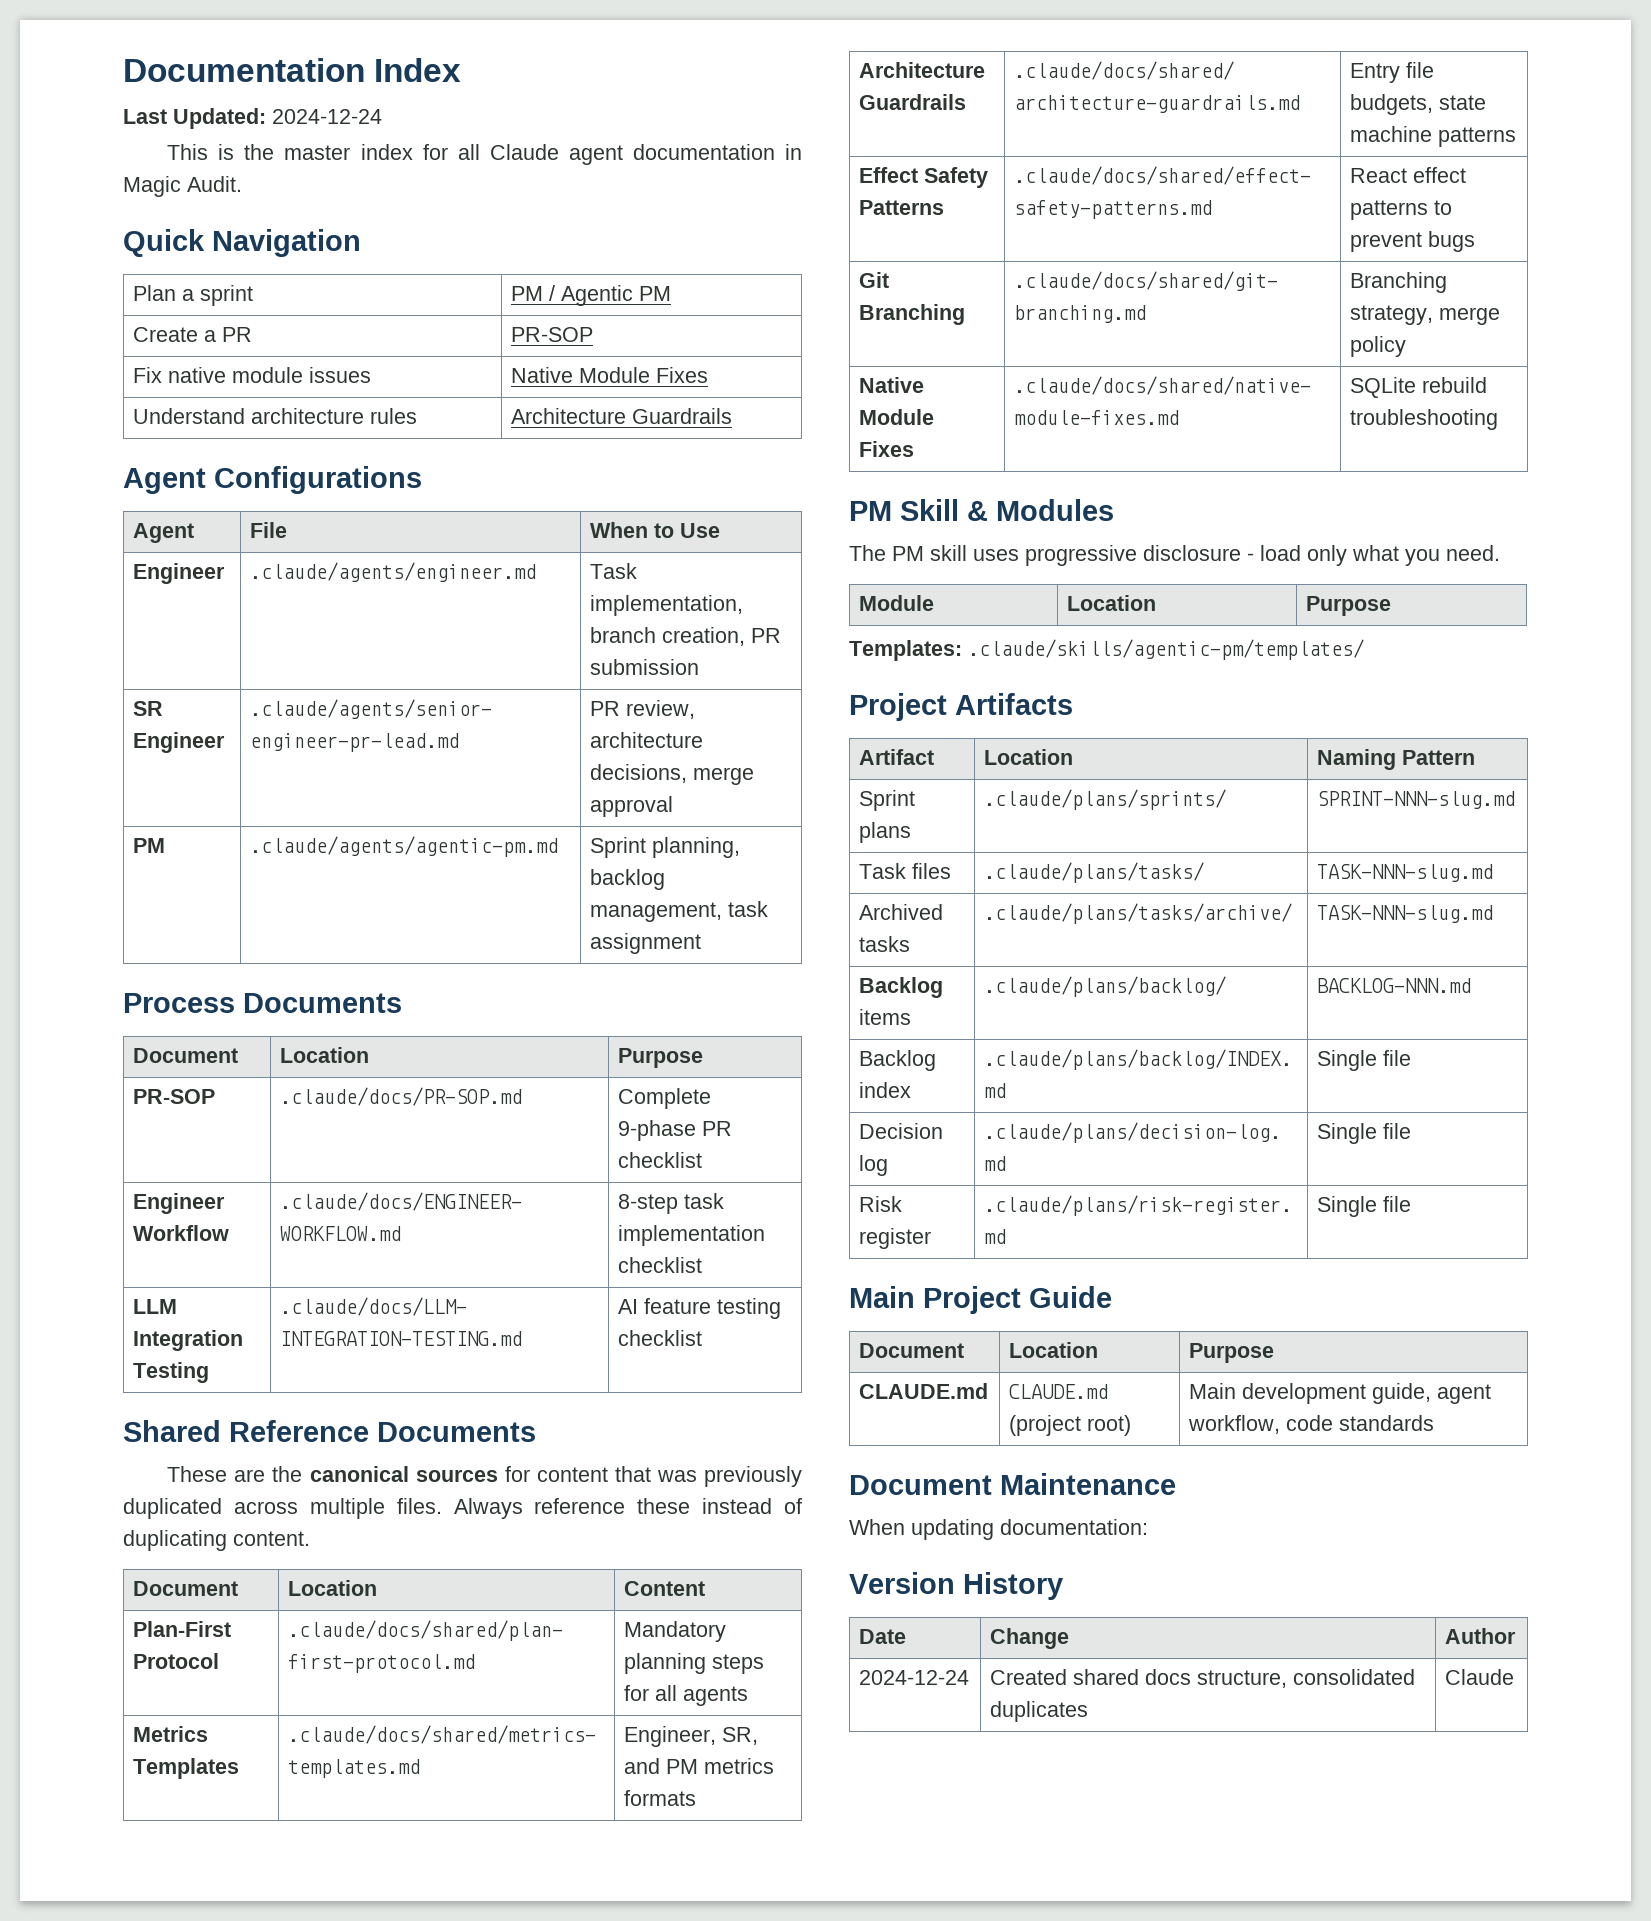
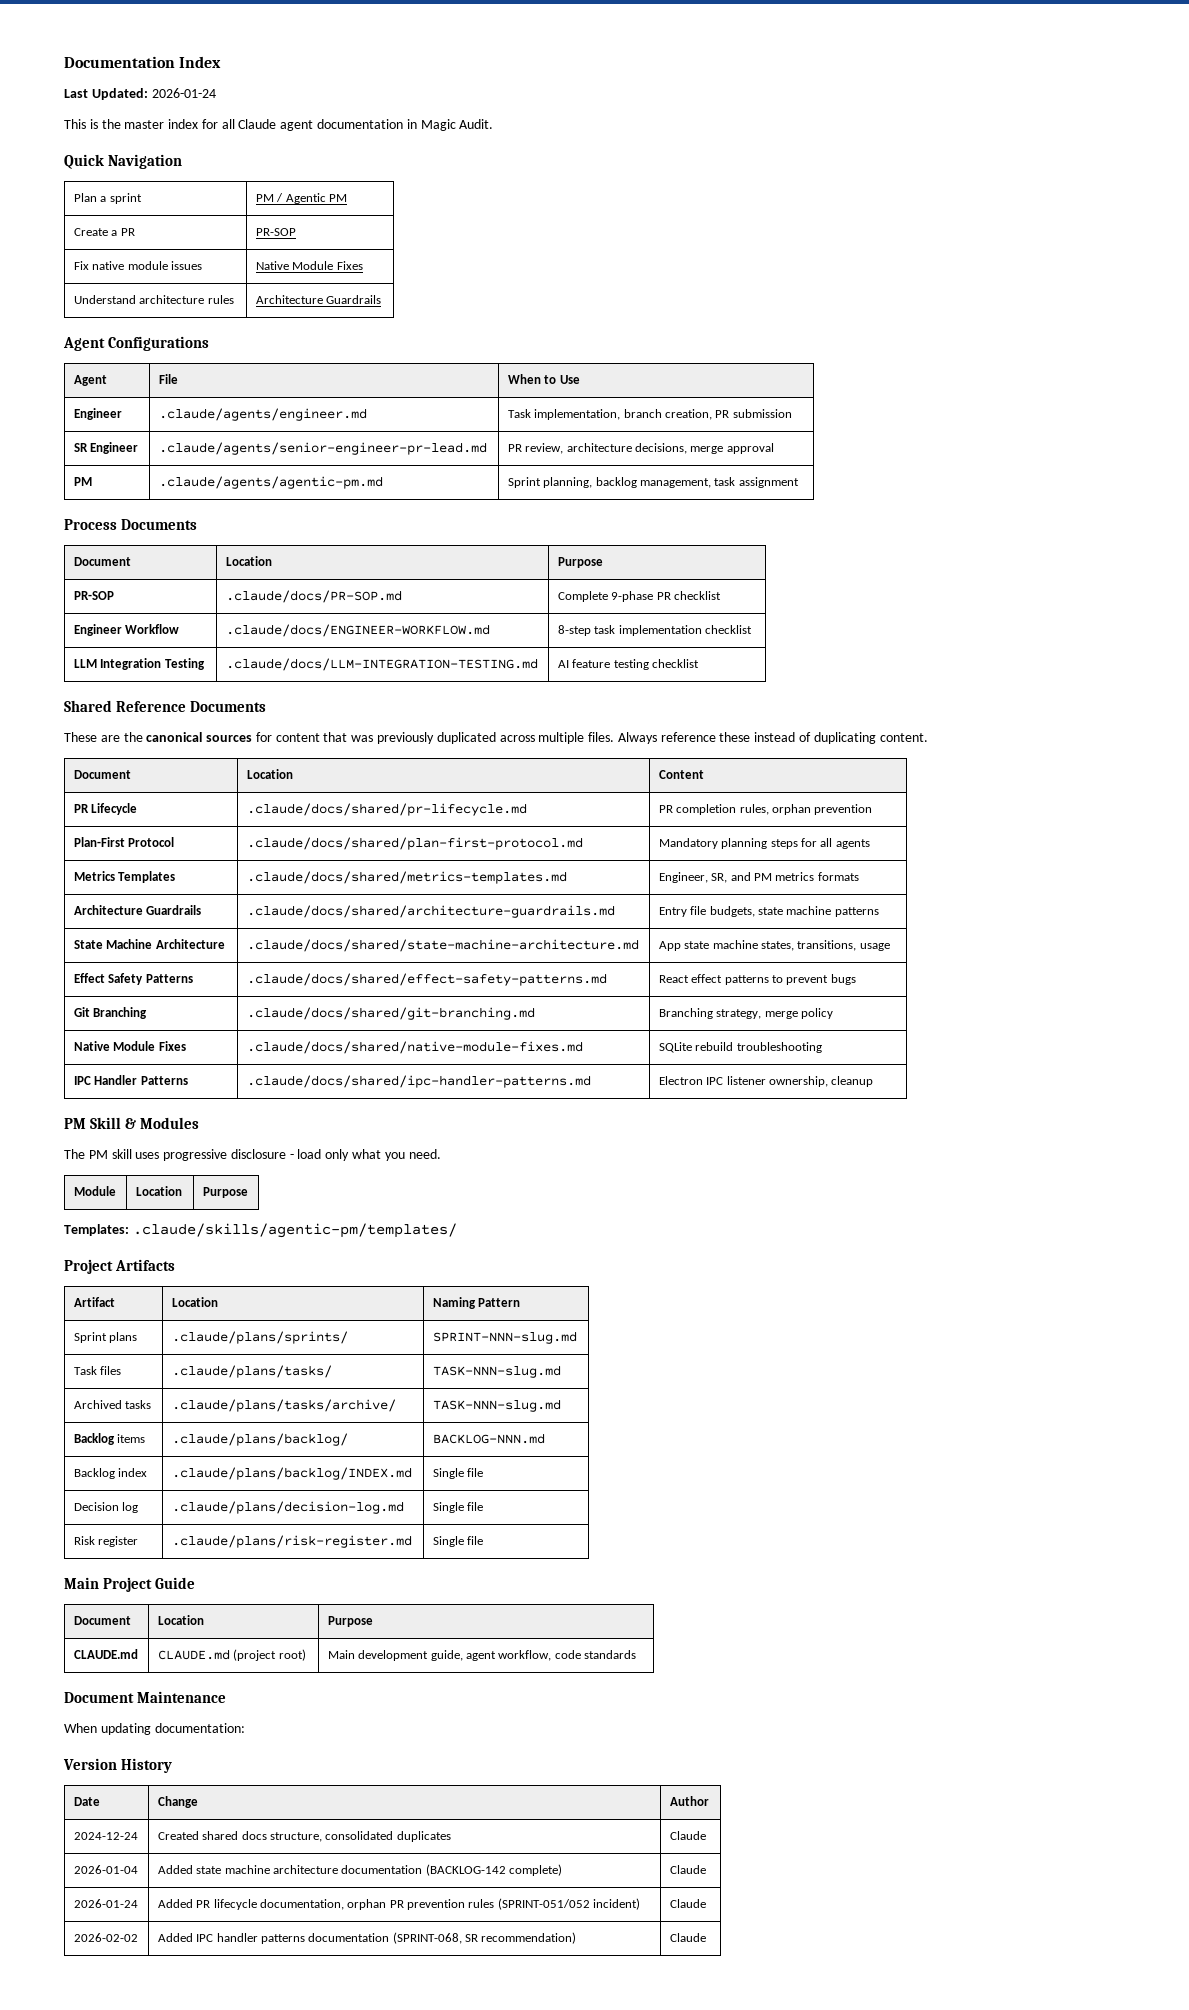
[272,109,382,124] 2024-12-24 -> [151,88,216,98] 2026-01-24
(706, 1588) none -> [73,803,138,815] [246,803,527,816] [658,804,873,815] // PR Lifecycle | .claude/docs/shared/pr-lifecycle.md | PR completion rules, orphan prevention
(1517, 137) none -> [73,939,225,949] [246,939,639,952] [658,940,890,951] // State Machine Architecture | .claude/docs/shared/state-machine-architecture.md | App state machine states, transitions, usage
(1499, 419) none -> [73,1075,188,1085] [246,1075,591,1088] [658,1076,874,1087] // IPC Handler Patterns | .claude/docs/shared/ipc-handler-patterns.md | Electron IPC listener ownership, cleanup
(1515, 1677) none -> [73,1865,138,1874] [157,1864,563,1876] [669,1865,706,1874] [73,1899,138,1908] [157,1898,641,1910] [669,1899,706,1908] [73,1933,138,1942] [157,1932,577,1944] [669,1933,706,1942] // 2026-01-04 | Added state machine architecture documentation (BACKLOG-142 complete) | Claude // 2026-01-24 | Added PR lifecycle documentation, orphan PR prevention rules (SPRINT-051/052 incident) | Claude // 2026-02-02 | Added IPC handler patterns documentation (SPRINT-068, SR recommendation) | Claude

